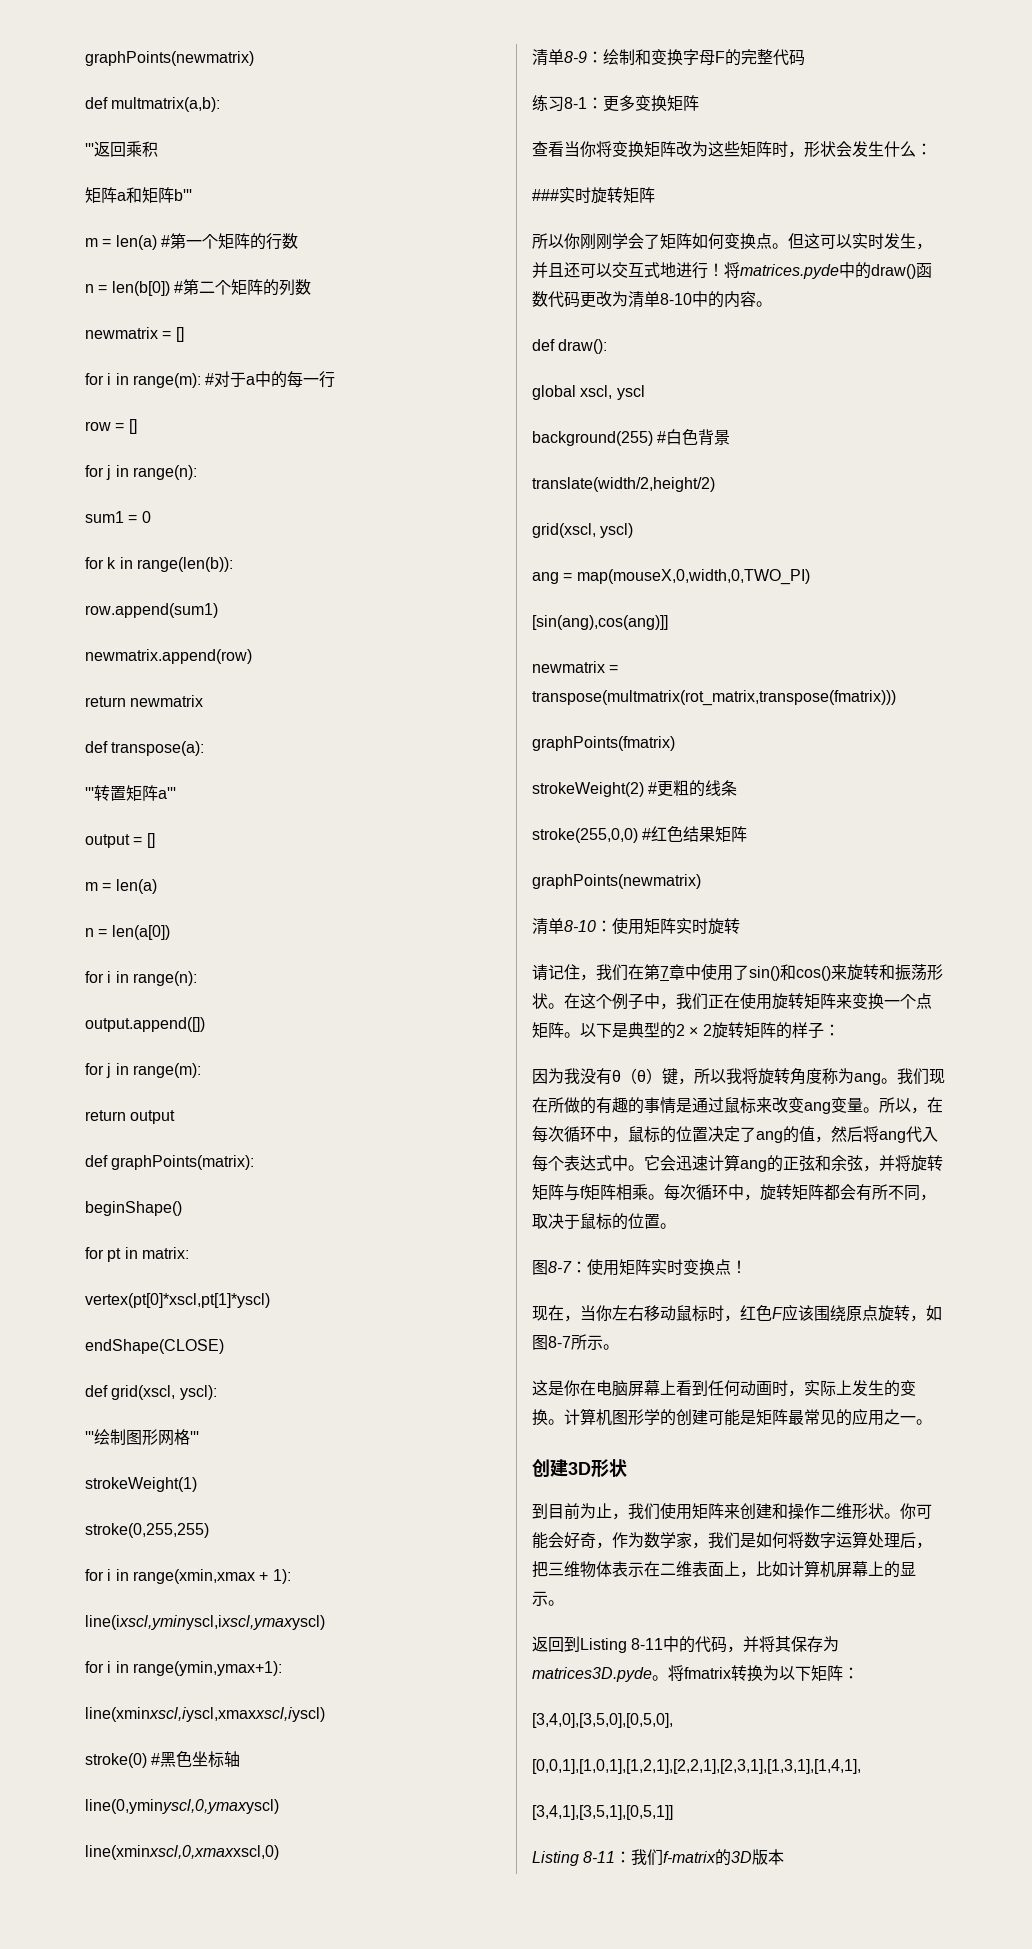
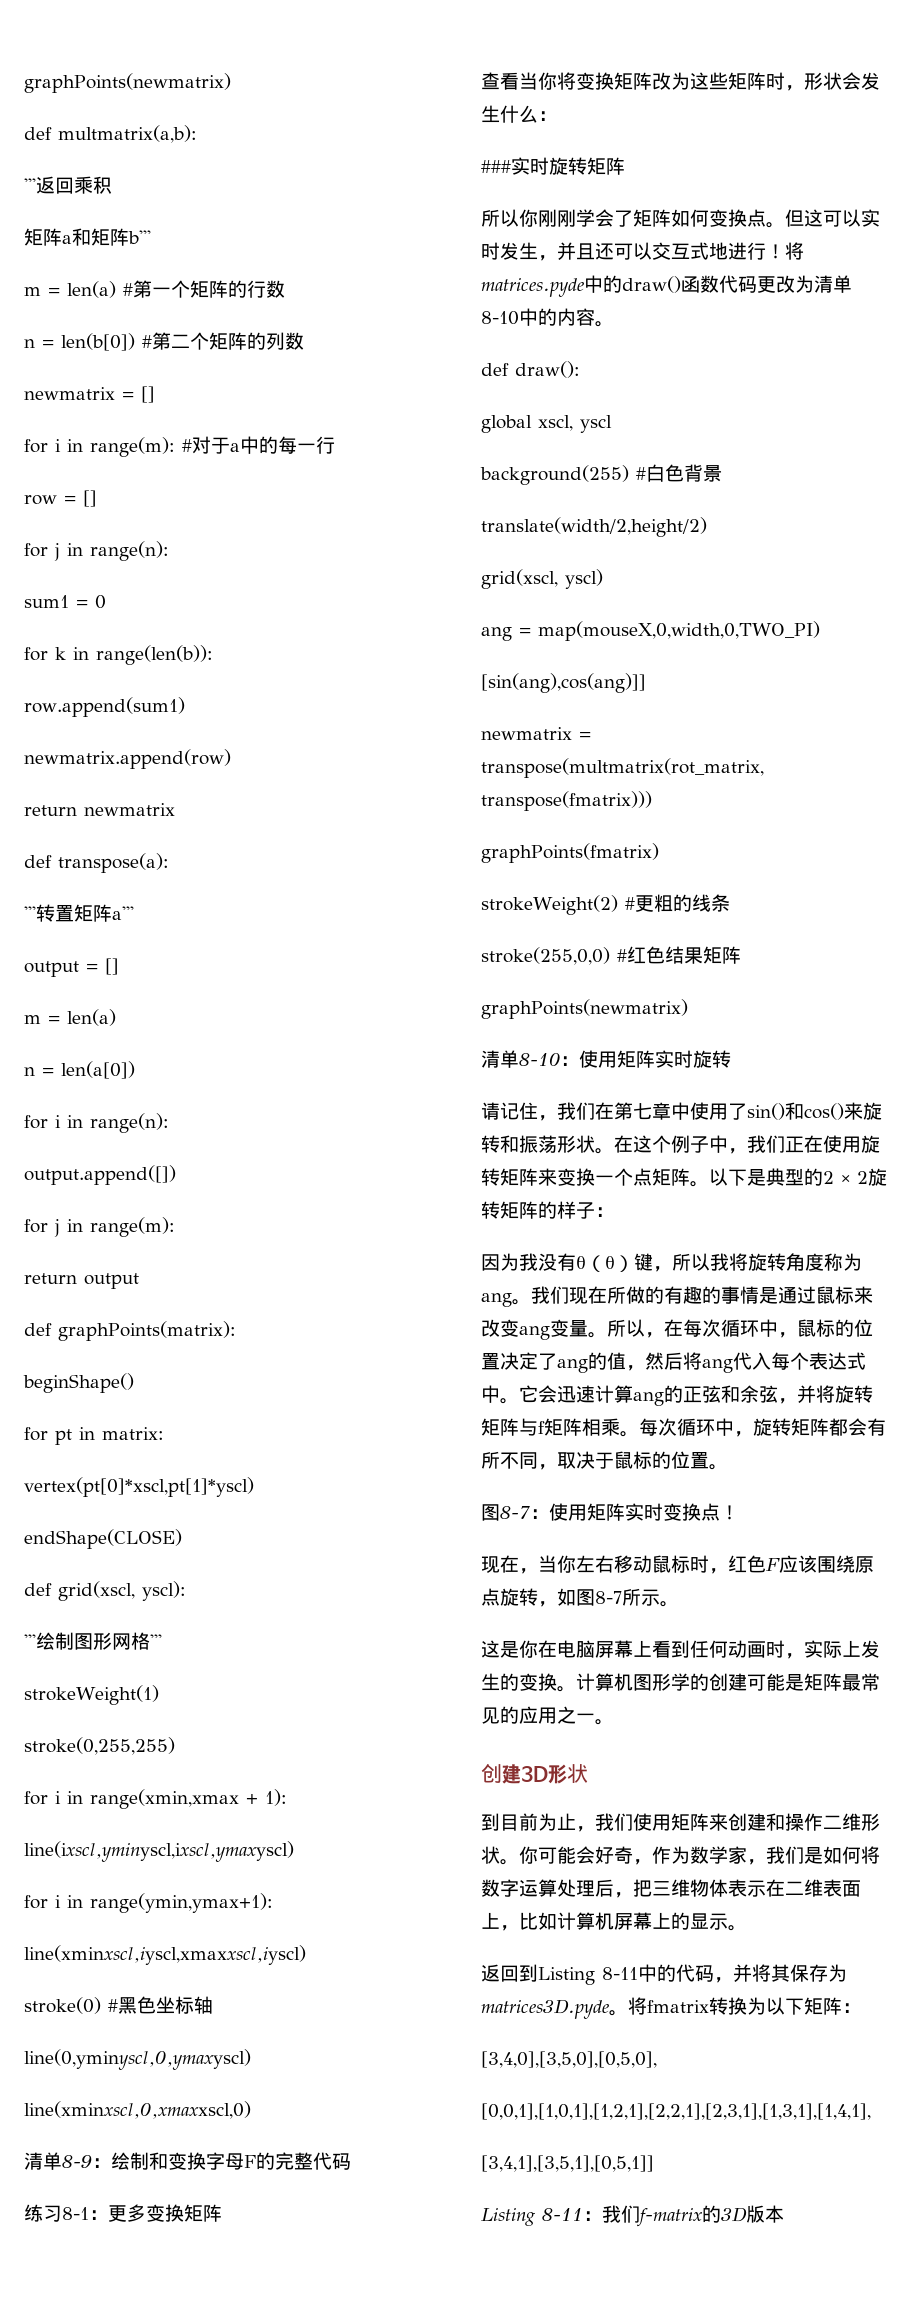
[660,966,669,978] 7 -> [633,1103,652,1120] 七

